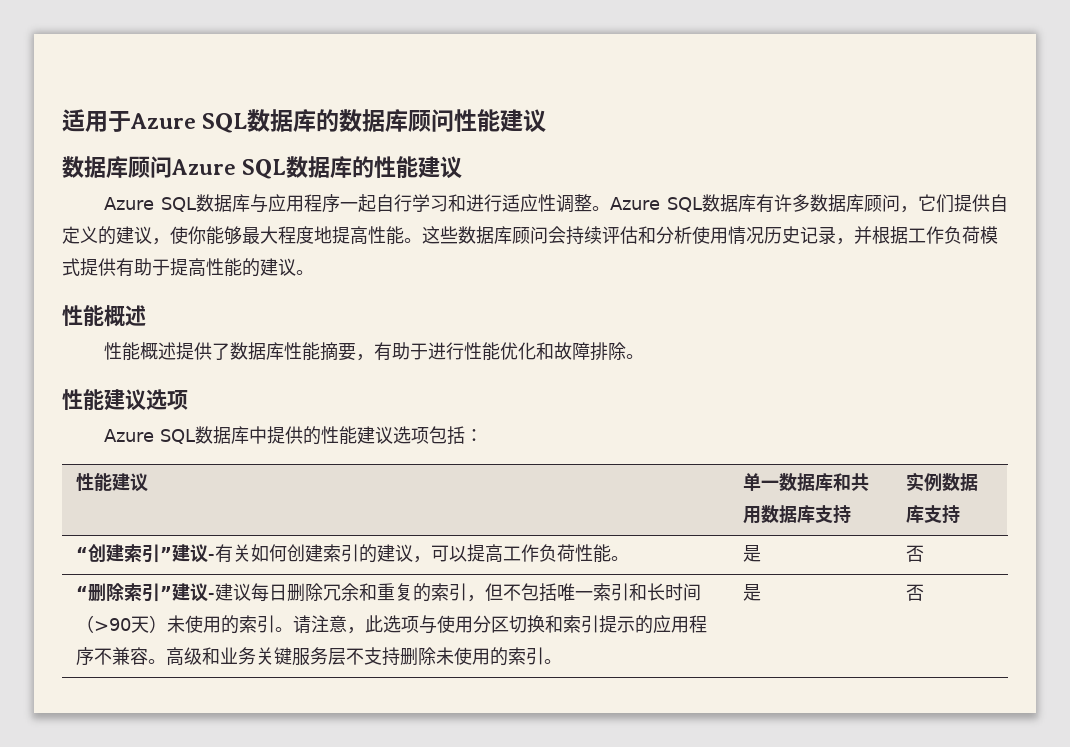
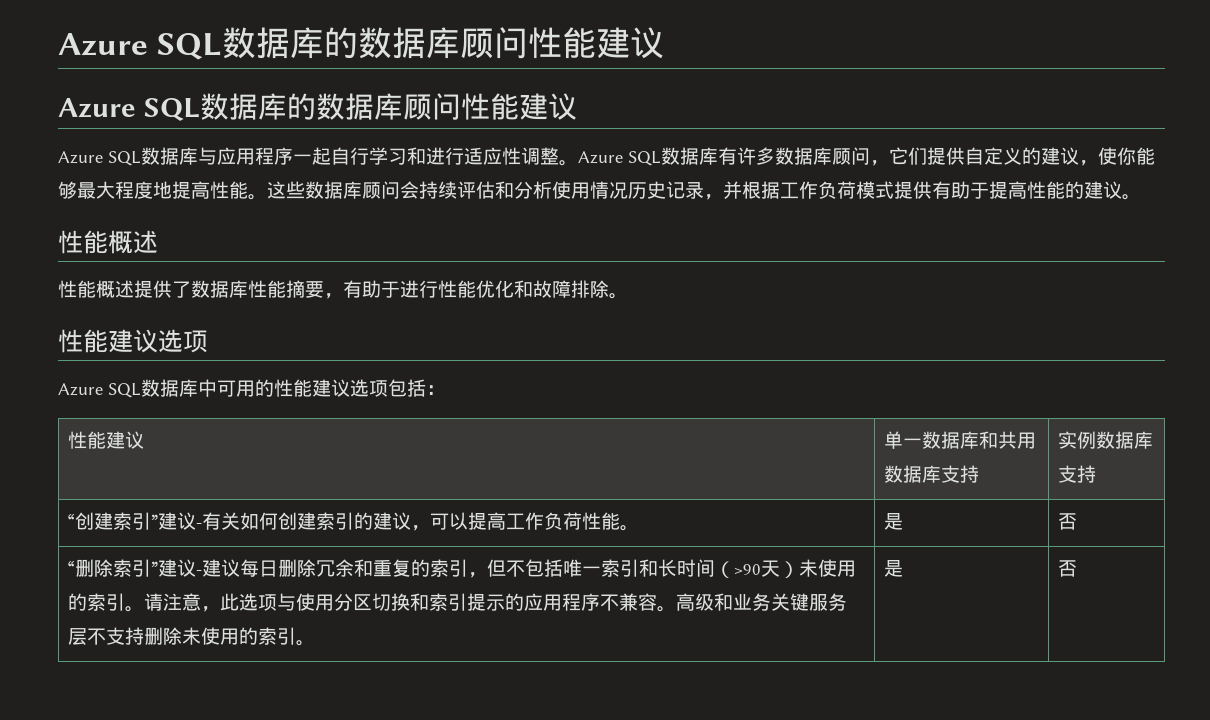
[62,109,547,133] [62,156,374,179] 适用于Azure SQL数据库的数据库顾问性能建议 // 数据库顾问Azure SQL数据库的 -> [58,27,665,60] [58,93,461,121] Azure SQL数据库的数据库顾问性能建议 // Azure SQL数据库的数据库顾问
[267,426,304,444] 提供 -> [217,380,255,397] 可用

